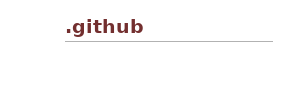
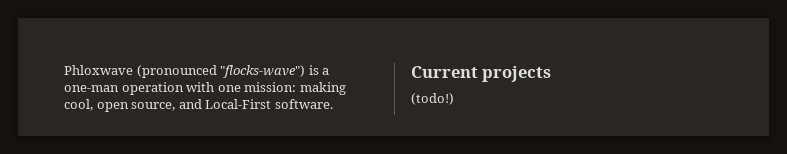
[65,19,144,37] .github -> [64,65,330,78] [64,82,346,95] [64,99,333,112] [411,66,552,82] [411,93,454,105] Phloxwave (pronounced "flocks-wave") is a one-man operation with one mission: making cool, open source, and Local-First software. // Current projects // (todo!)

